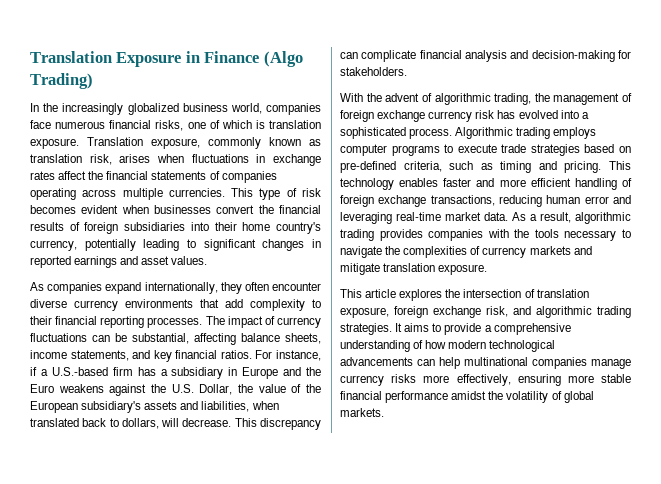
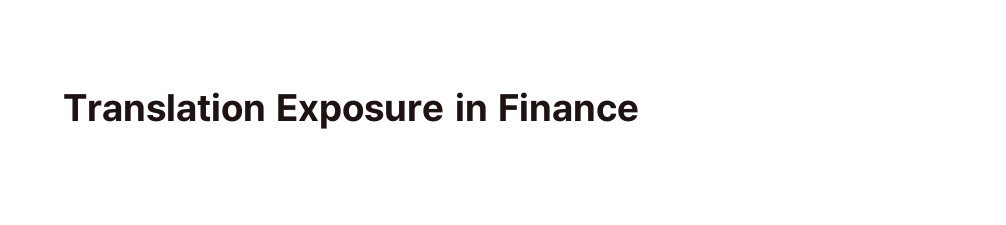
[263,51,303,67] [30,73,93,89] [30,103,321,115] [30,120,321,131] [30,137,321,149] [30,154,321,166] [30,171,277,183] [30,188,321,200] [30,205,321,214] [30,222,321,234] [30,239,321,251] [30,256,208,268] [30,282,321,294] [30,299,321,311] [30,316,321,328] [30,333,321,345] [30,350,322,362] [30,367,321,379] [30,384,321,396] [30,401,279,413] [30,418,321,430] [340,50,631,62] [340,67,407,76] [340,93,632,105] [340,110,589,122] [340,127,597,139] [340,144,631,156] [340,161,631,173] [340,178,632,190] [340,195,631,207] [340,212,631,224] [340,229,631,241] [340,246,592,258] [340,263,488,275] [340,289,589,301] [340,306,631,318] [340,323,571,335] [340,340,556,352] [340,357,631,369] [340,374,631,386] [340,391,594,403] [340,408,384,417] (Algo Trading) // In the increasingly globalized business world, companies face numerous financial risks, one of which is translation exposure. Translation exposure, commonly known as translation risk, arises when fluctuations in exchange rates affect the financial statements of companies operating across multiple currencies. This type of risk becomes evident when businesses convert the financial results of foreign subsidiaries into their home country's currency, potentially leading to significant changes in reported earnings and asset values. // As companies expand internationally, they often encounter diverse currency environments that add complexity to their financial reporting processes. The impact of currency fluctuations can be substantial, affecting balance sheets, income statements, and key financial ratios. For instance, if a U.S.-based firm has a subsidiary in Europe and the Euro weakens against the U.S. Dollar, the value of the European subsidiary's assets and liabilities, when translated back to dollars, will decrease. This discrepancy can complicate financial analysis and decision-making for stakeholders. // With the advent of algorithmic trading, the management of foreign exchange currency risk has evolved into a sophisticated process. Algorithmic trading employs computer programs to execute trade strategies based on pre-defined criteria, such as timing and pricing. This technology enables faster and more efficient handling of foreign exchange transactions, reducing human error and leveraging real-time market data. As a result, algorithmic trading provides companies with the tools necessary to navigate the complexities of currency markets and mitigate translation exposure. // This article explores the intersection of translation exposure, foreign exchange risk, and algorithmic trading strategies. It aims to provide a comprehensive understanding of how modern technological advancements can help multinational companies manage currency risks more effectively, ensuring more stable financial performance amidst the volatility of global markets. -> (639, 107) none

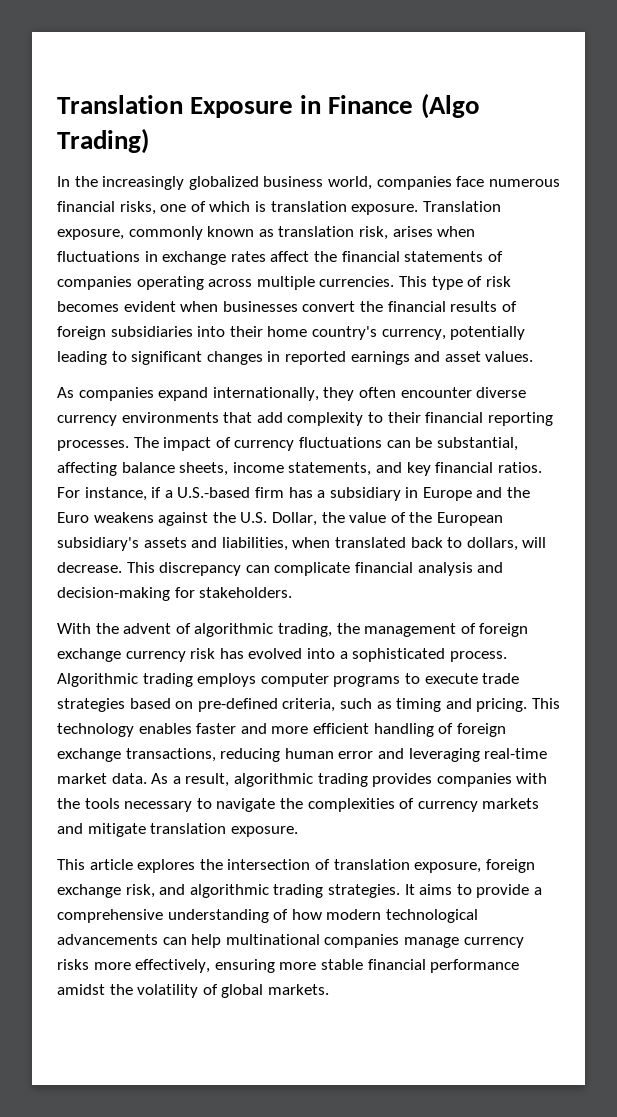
(639, 107) none -> [420,93,480,119] [57,128,149,154] [57,176,560,190] [57,201,501,215] [57,226,476,240] [57,251,503,265] [57,276,511,290] [57,301,517,312] [57,326,526,340] [57,351,534,365] [57,387,527,401] [57,412,553,426] [57,437,518,451] [57,462,542,476] [57,487,531,501] [57,512,503,526] [57,537,547,551] [57,562,504,576] [57,587,293,601] [57,623,529,637] [57,648,507,662] [57,673,520,687] [57,698,560,712] [57,723,506,737] [57,748,548,762] [57,773,548,787] [57,798,540,812] [57,823,298,837] [57,859,535,873] [57,884,542,898] [57,909,478,923] [57,934,524,948] [57,959,520,973] [57,984,329,998] (Algo Trading) // In the increasingly globalized business world, companies face numerous financial risks, one of which is translation exposure. Translation exposure, commonly known as translation risk, arises when fluctuations in exchange rates affect the financial statements of companies operating across multiple currencies. This type of risk becomes evident when businesses convert the financial results of foreign subsidiaries into their home country's currency, potentially leading to significant changes in reported earnings and asset values. // As companies expand internationally, they often encounter diverse currency environments that add complexity to their financial reporting processes. The impact of currency fluctuations can be substantial, affecting balance sheets, income statements, and key financial ratios. For instance, if a U.S.-based firm has a subsidiary in Europe and the Euro weakens against the U.S. Dollar, the value of the European subsidiary's assets and liabilities, when translated back to dollars, will decrease. This discrepancy can complicate financial analysis and decision-making for stakeholders. // With the advent of algorithmic trading, the management of foreign exchange currency risk has evolved into a sophisticated process. Algorithmic trading employs computer programs to execute trade strategies based on pre-defined criteria, such as timing and pricing. This technology enables faster and more efficient handling of foreign exchange transactions, reducing human error and leveraging real-time market data. As a result, algorithmic trading provides companies with the tools necessary to navigate the complexities of currency markets and mitigate translation exposure. // This article explores the intersection of translation exposure, foreign exchange risk, and algorithmic trading strategies. It aims to provide a comprehensive understanding of how modern technological advancements can help multinational companies manage currency risks more effectively, ensuring more stable financial performance amidst the volatility of global markets.

